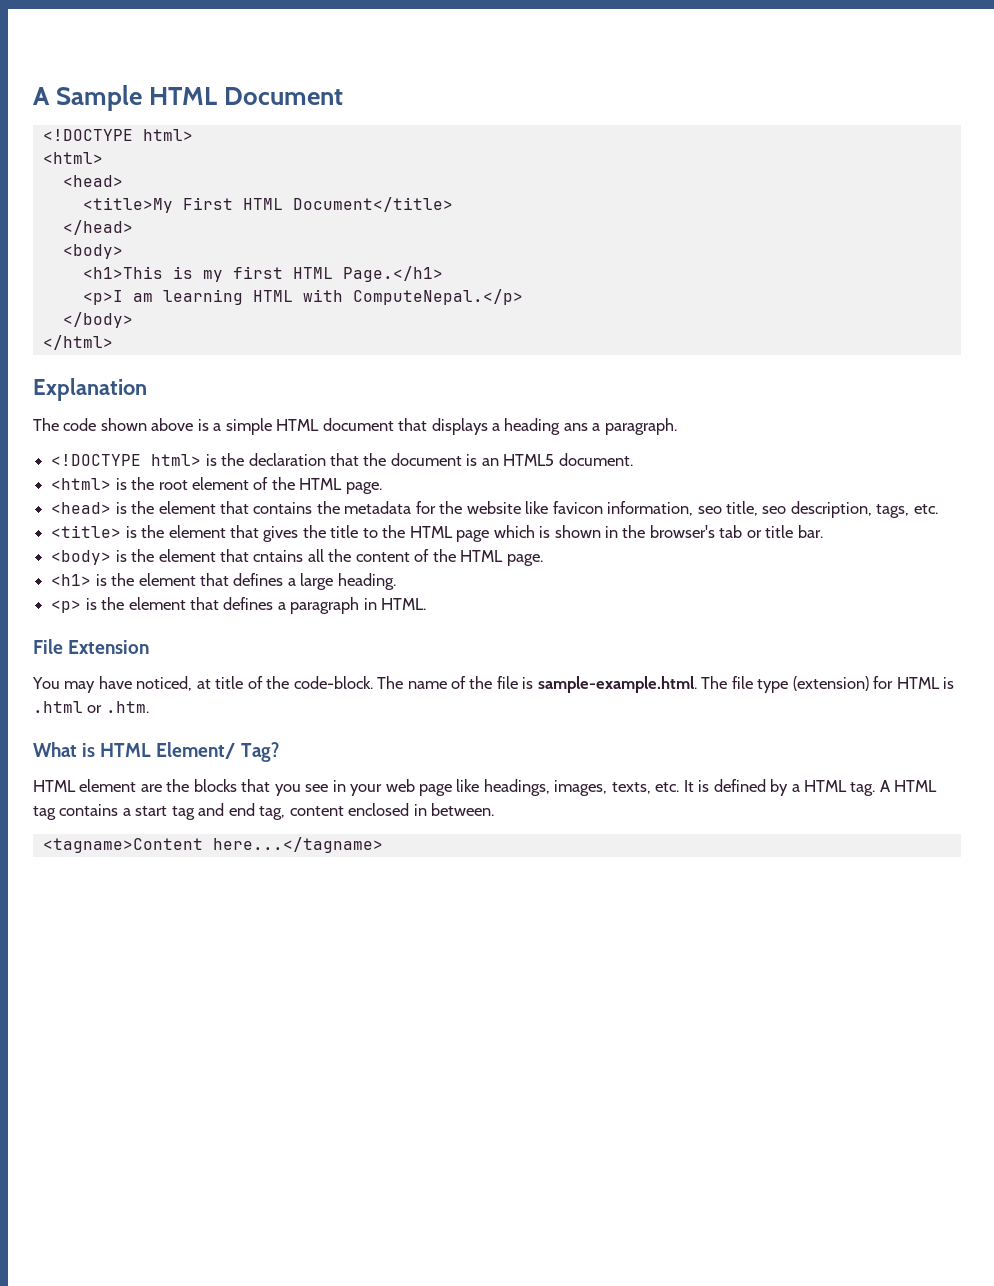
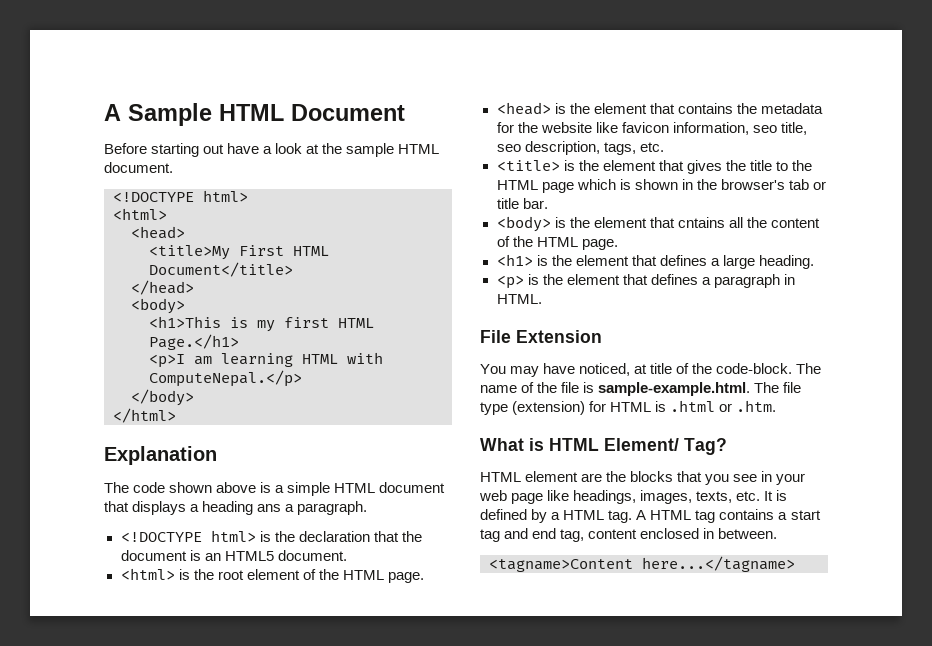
(344, 96) none -> [104,143,440,157] [104,162,173,173] // Before starting out have a look at the sample HTML document.

